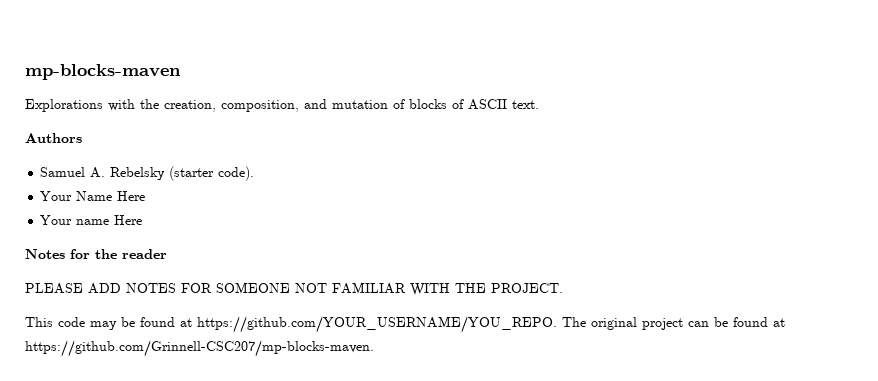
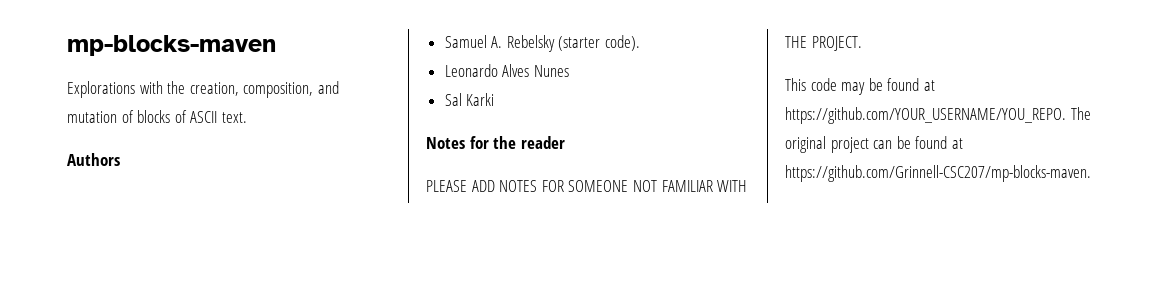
[40,191,146,201] [40,215,143,225] Your Name Here // Your name Here -> [444,64,569,77] [444,93,495,106] Leonardo Alves Nunes // Sal Karki

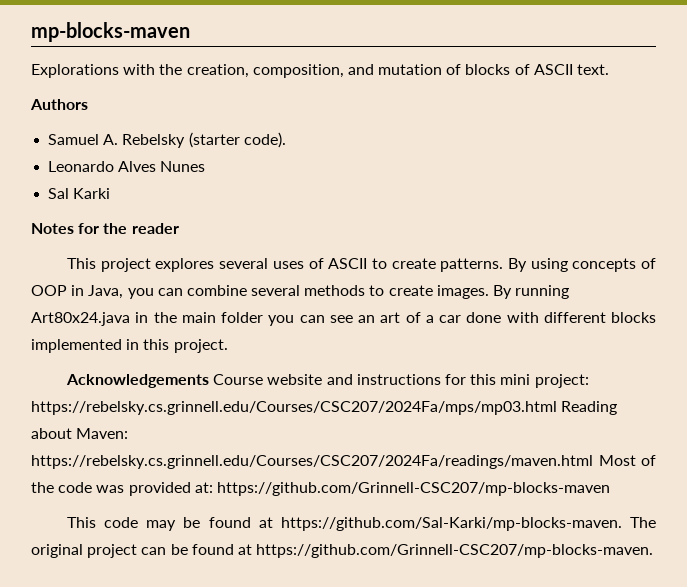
[426,180,748,192] [785,36,862,51] PLEASE ADD NOTES FOR SOMEONE NOT FAMILIAR WITH THE PROJECT. -> [67,258,656,272] [31,285,570,299] [31,312,656,326] [31,339,228,353] [66,374,589,388] [31,401,618,415] [31,428,129,439] [31,455,656,469] [31,482,610,496] This project explores several uses of ASCII to create patterns. By using concepts of OOP in Java, you can combine several methods to create images. By running Art80x24.java in the main folder you can see an art of a car done with different blocks implemented in this project. // Acknowledgements Course website and instructions for this mini project: https://rebelsky.cs.grinnell.edu/Courses/CSC207/2024Fa/mps/mp03.html Reading about Maven: https://rebelsky.cs.grinnell.edu/Courses/CSC207/2024Fa/readings/maven.html Most of the code was provided at: https://github.com/Grinnell-CSC207/mp-blocks-maven
[785,107,1066,124] https://github.com/YOUR_USERNAME/YOU_REPO. -> [280,517,622,531] https://github.com/Sal-Karki/mp-blocks-maven.

